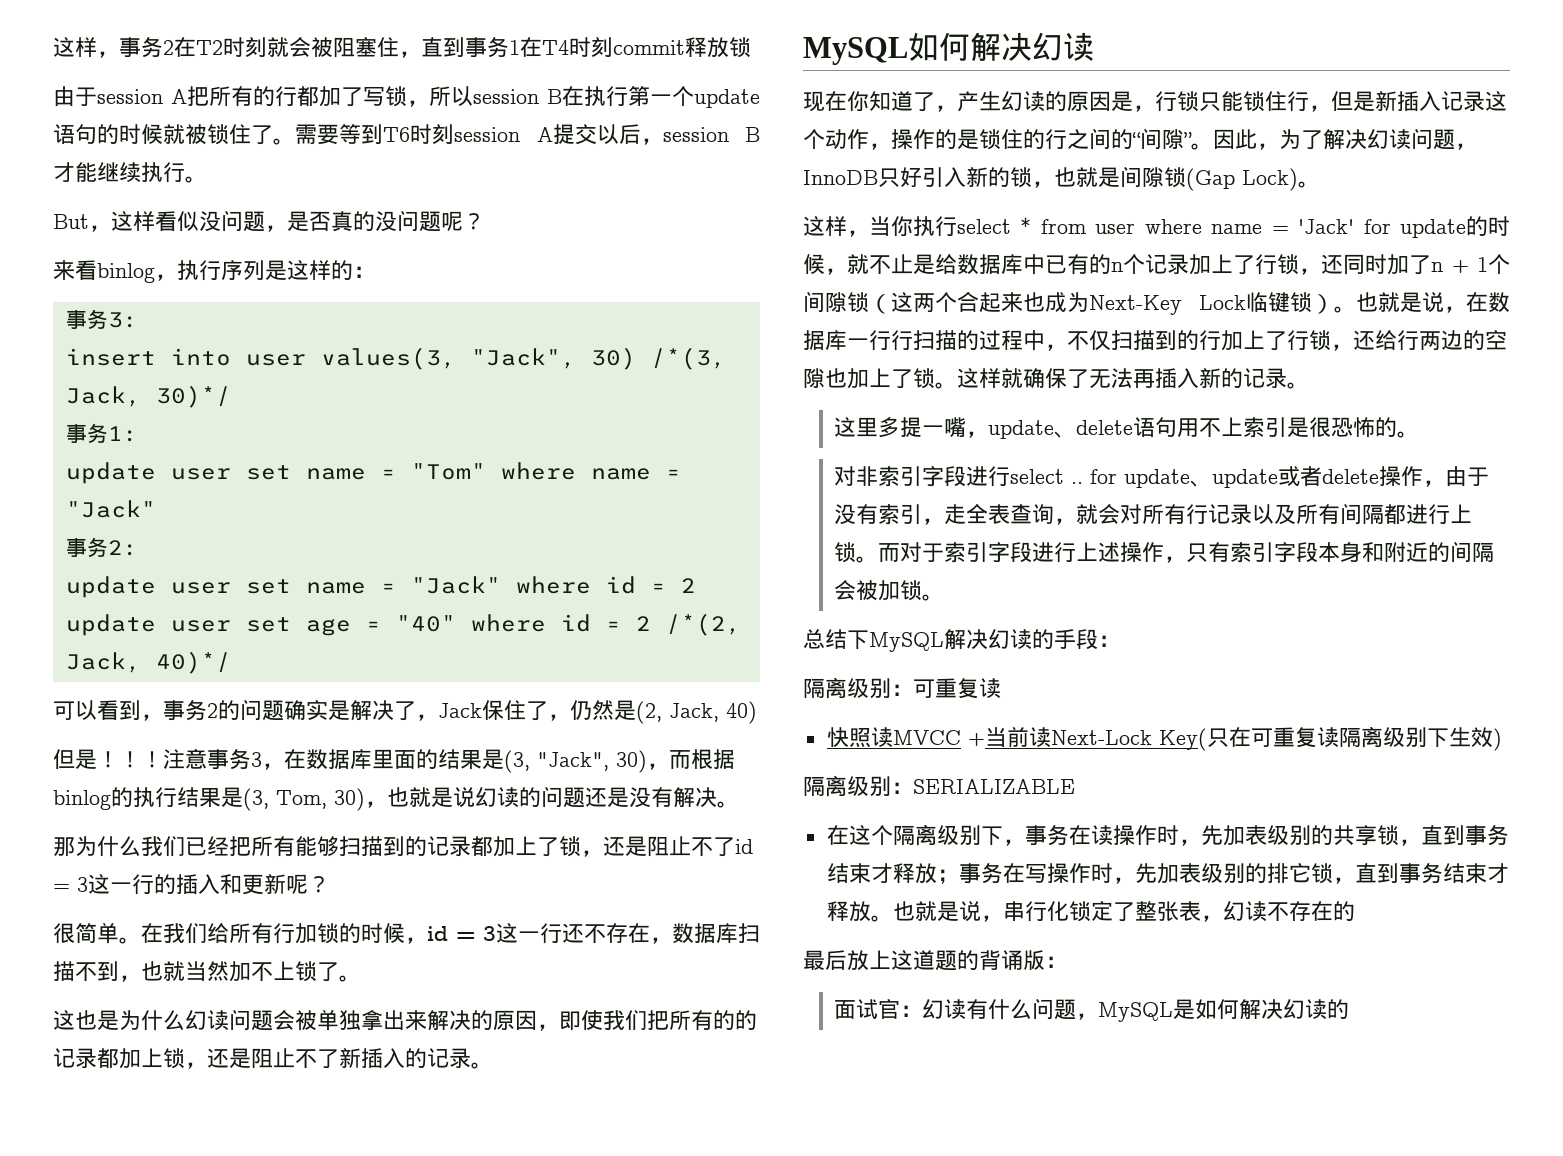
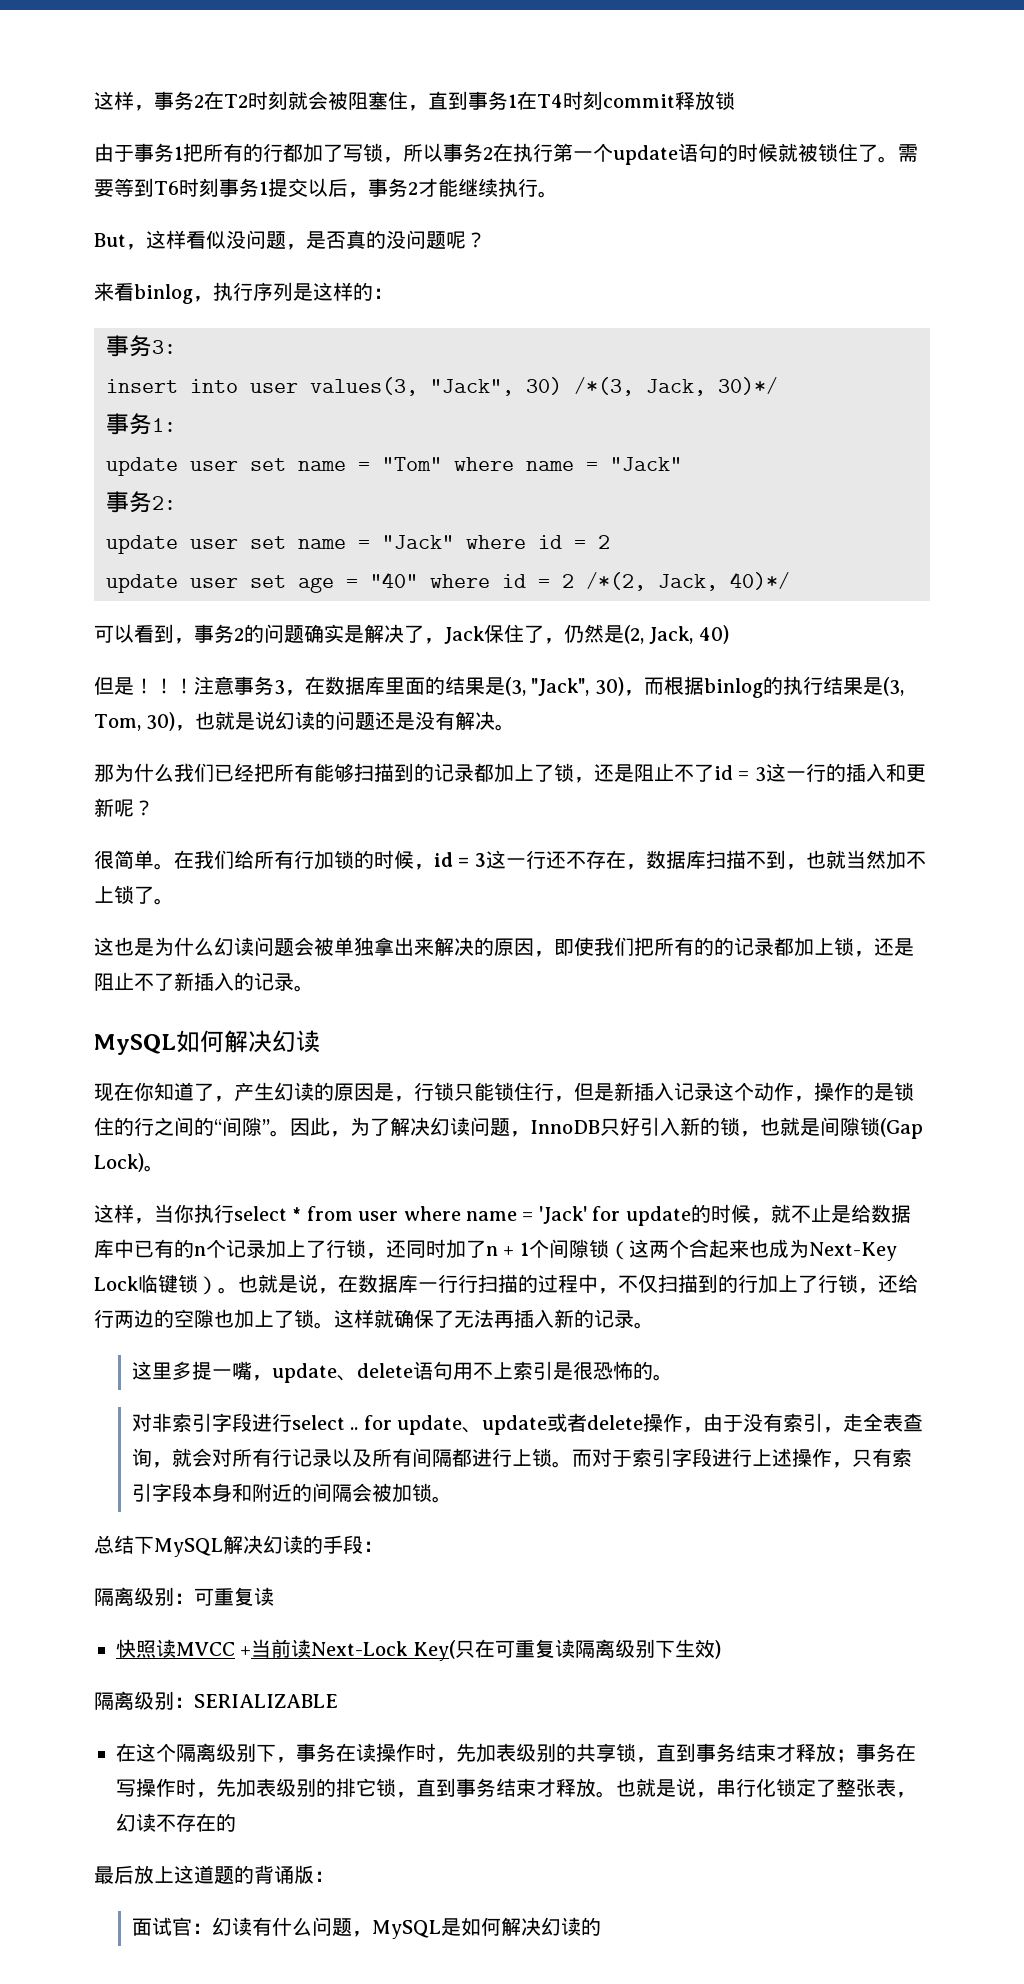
[97,89,187,104] session A -> [134,143,183,162] 事务1
[473,89,562,104] session B -> [443,143,493,162] 事务2
[454,127,553,142] session A -> [219,178,268,197] 事务1
[662,127,760,142] session B -> [368,178,418,197] 事务2

